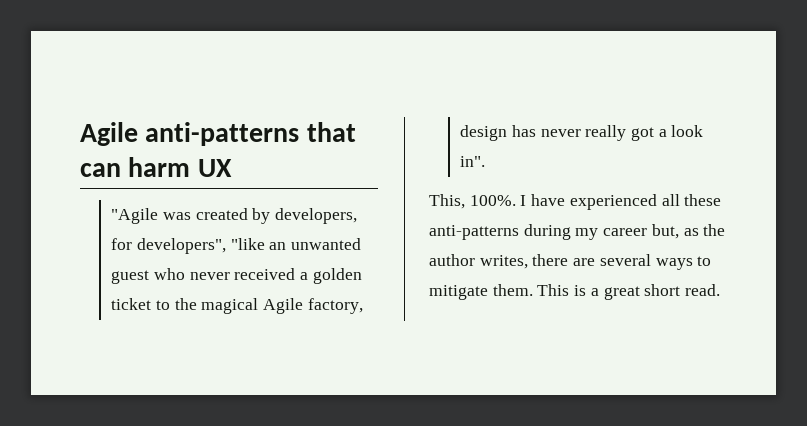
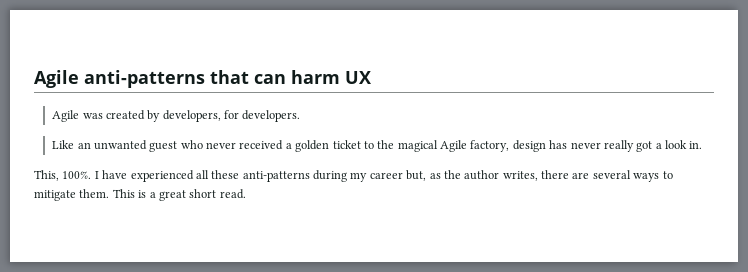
[111,208,159,224] "Agile -> [52,110,80,122] Agile
[136,238,265,254] developers", "like -> [242,110,301,122] [52,140,75,149] developers. // Like
[460,156,486,167] in". -> [689,141,703,149] in.

